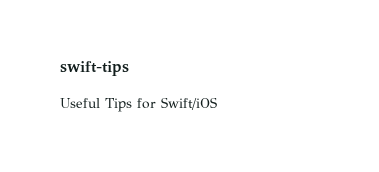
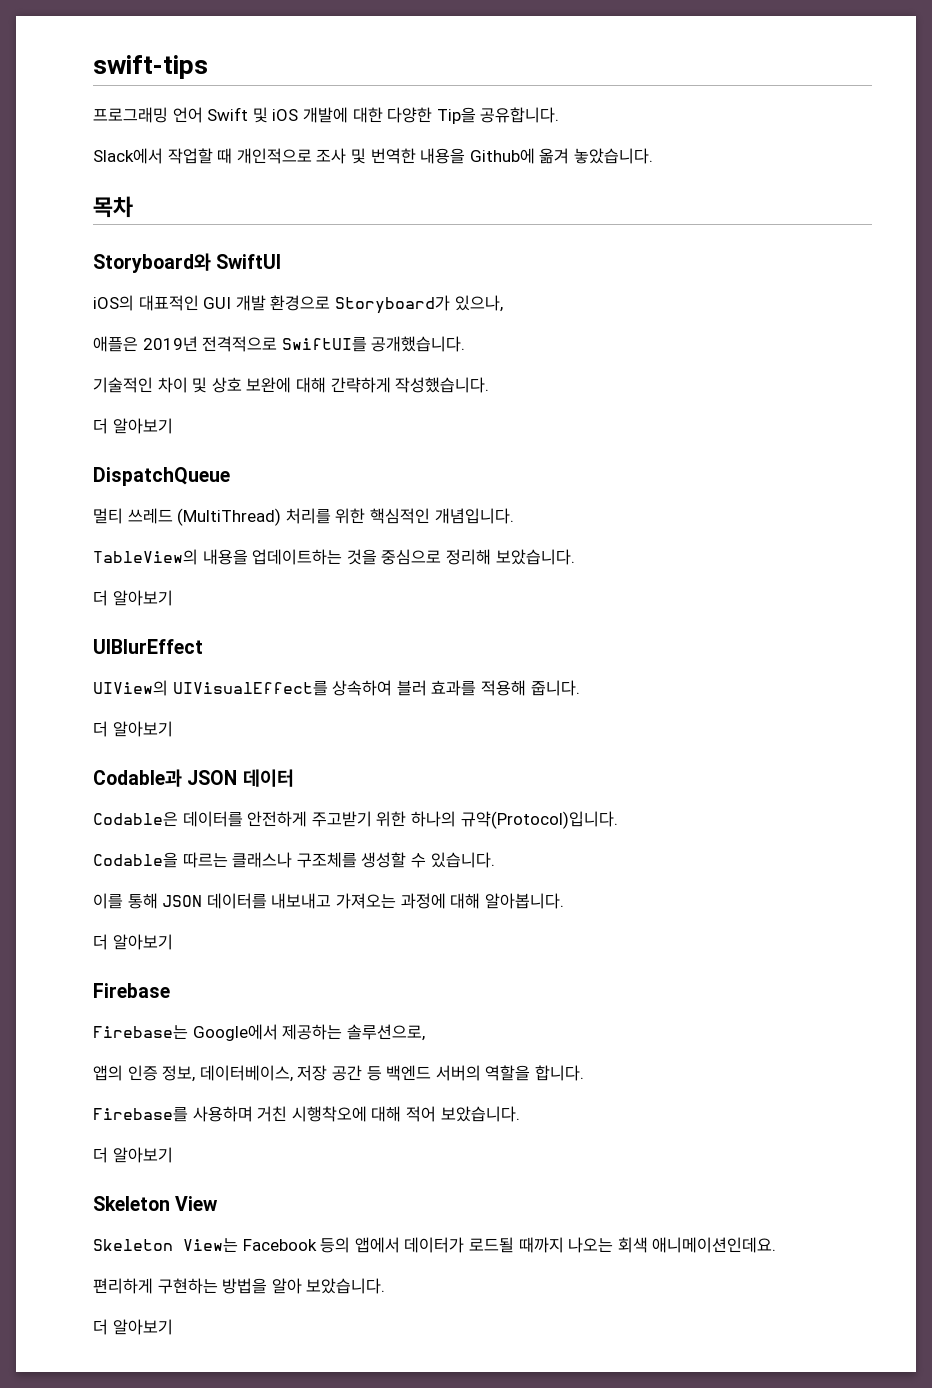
[60,97,217,112] Useful Tips for Swift/iOS -> [93,107,560,124] [93,148,653,164] [93,196,133,218] [93,253,282,273] [93,295,503,314] [93,336,466,352] [93,377,490,393] [93,418,173,434] [93,467,230,486] [93,508,514,526] [93,549,575,565] [93,590,173,606] [93,639,203,654] [93,680,580,696] [93,721,173,737] [93,769,294,787] [93,811,618,829] [93,852,495,868] [93,893,564,909] [93,934,173,950] [93,983,170,998] [93,1024,425,1041] [93,1065,584,1082] [93,1106,520,1122] [93,1147,173,1163] [93,1196,219,1211] [93,1237,777,1253] [93,1278,386,1294] [93,1319,173,1335] 프로그래밍 언어 Swift 및 iOS 개발에 대한 다양한 Tip을 공유합니다. // Slack에서 작업할 때 개인적으로 조사 및 번역한 내용을 Github에 옮겨 놓았습니다. // 목차 // Storyboard와 SwiftUI // iOS의 대표적인 GUI 개발 환경으로 Storyboard가 있으나, // 애플은 2019년 전격적으로 SwiftUI를 공개했습니다. // 기술적인 차이 및 상호 보완에 대해 간략하게 작성했습니다. // 더 알아보기 // DispatchQueue // 멀티 쓰레드 (MultiThread) 처리를 위한 핵심적인 개념입니다. // TableView의 내용을 업데이트하는 것을 중심으로 정리해 보았습니다. // 더 알아보기 // UIBlurEffect // UIView의 UIVisualEffect를 상속하여 블러 효과를 적용해 줍니다. // 더 알아보기 // Codable과 JSON 데이터 // Codable은 데이터를 안전하게 주고받기 위한 하나의 규약(Protocol)입니다. // Codable을 따르는 클래스나 구조체를 생성할 수 있습니다. // 이를 통해 JSON 데이터를 내보내고 가져오는 과정에 대해 알아봅니다. // 더 알아보기 // Firebase // Firebase는 Google에서 제공하는 솔루션으로, // 앱의 인증 정보, 데이터베이스, 저장 공간 등 백엔드 서버의 역할을 합니다. // Firebase를 사용하며 거친 시행착오에 대해 적어 보았습니다. // 더 알아보기 // Skeleton View // Skeleton View는 Facebook 등의 앱에서 데이터가 로드될 때까지 나오는 회색 애니메이션인데요. // 편리하게 구현하는 방법을 알아 보았습니다. // 더 알아보기

